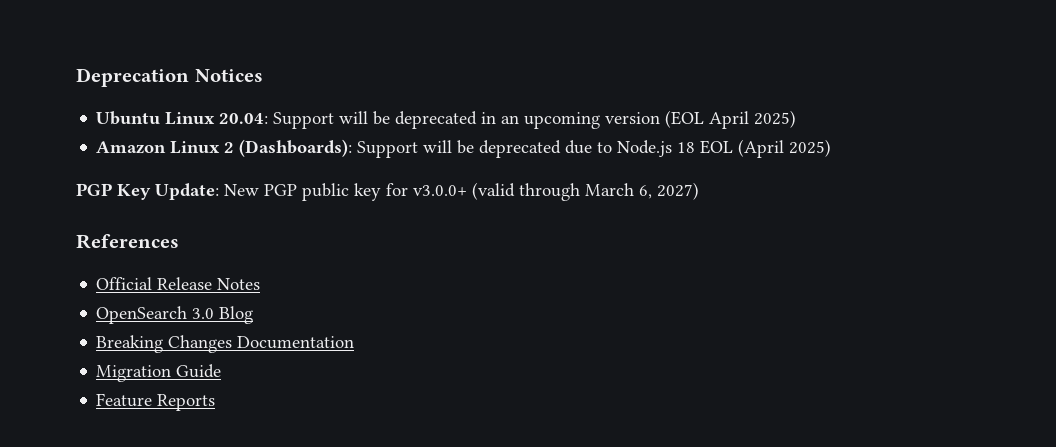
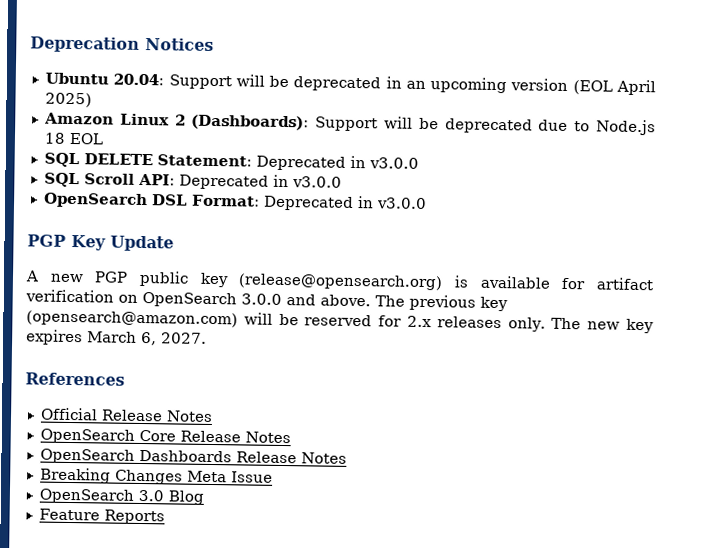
[165,112,216,125] Linux -> (109, 78) none
[738,139,832,158] [76,182,580,201] (April 2025) // PGP Key Update: New PGP public key for v3.0.0+ (valid through -> [43,152,419,171] [43,172,342,190] [42,192,427,211] [27,234,174,252] [25,270,654,291] [25,289,508,312] [26,310,654,334] [26,329,83,346] // SQL DELETE Statement: Deprecated in v3.0.0 // SQL Scroll API: Deprecated in v3.0.0 // OpenSearch DSL Format: Deprecated in v3.0.0 // PGP Key Update // A new PGP public key (release@opensearch.org) is available for artifact verification on OpenSearch 3.0.0 and above. The previous key (opensearch@amazon.com) will be reserved for 2.x releases only. The new key expires
[657,182,699,200] 2027) -> [161,332,207,344] 2027.
[192,306,254,324] [96,335,355,353] [96,364,222,382] 3.0 Blog // Breaking Changes Documentation // Migration Guide -> [138,429,291,444] [39,448,347,464] [39,467,273,485] [38,488,204,505] Core Release Notes // OpenSearch Dashboards Release Notes // Breaking Changes Meta Issue // OpenSearch 3.0 Blog

